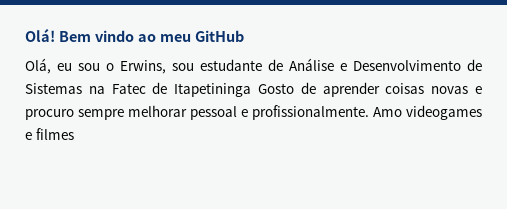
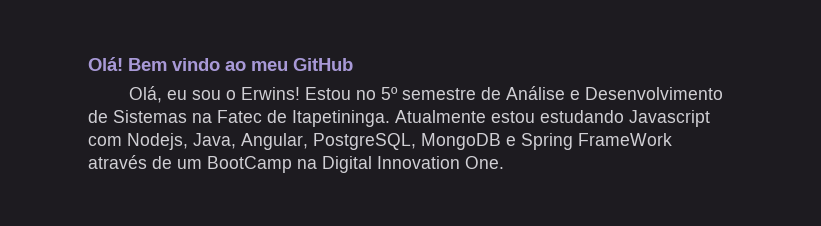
[120,59,262,74] Erwins, sou estudante -> [241,87,477,100] Erwins! Estou no 5º semestre
[174,82,483,97] [25,105,482,120] [25,128,74,140] Itapetininga Gosto de aprender coisas novas e procuro sempre melhorar pessoal e profissionalmente. Amo videogames e filmes -> [292,110,710,127] [88,133,672,150] [88,155,504,173] Itapetininga. Atualmente estou estudando Javascript com Nodejs, Java, Angular, PostgreSQL, MongoDB e Spring FrameWork através de um BootCamp na Digital Innovation One.

